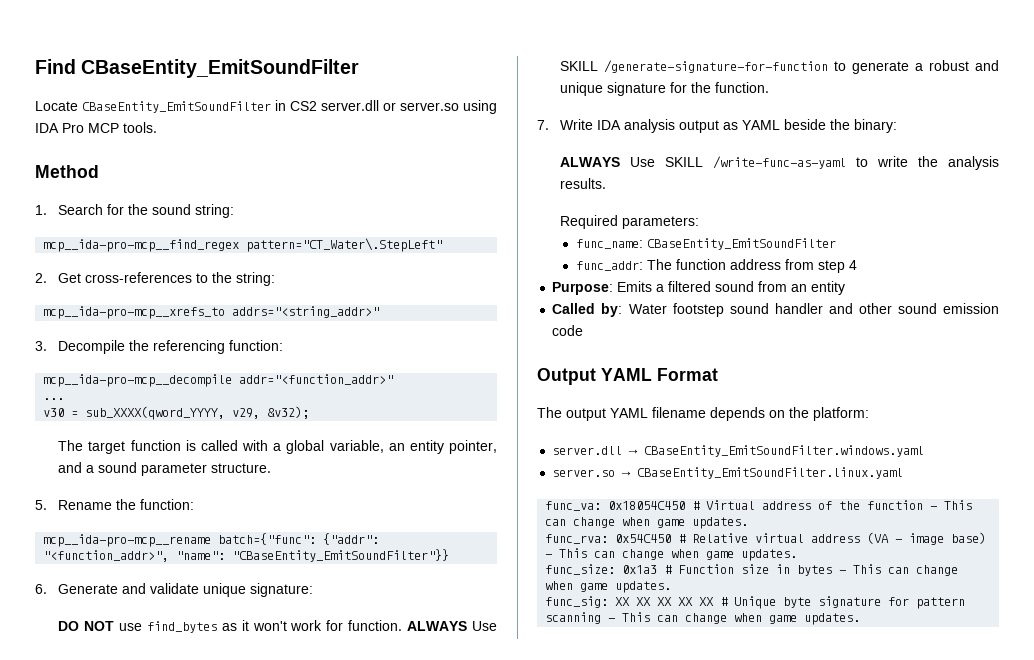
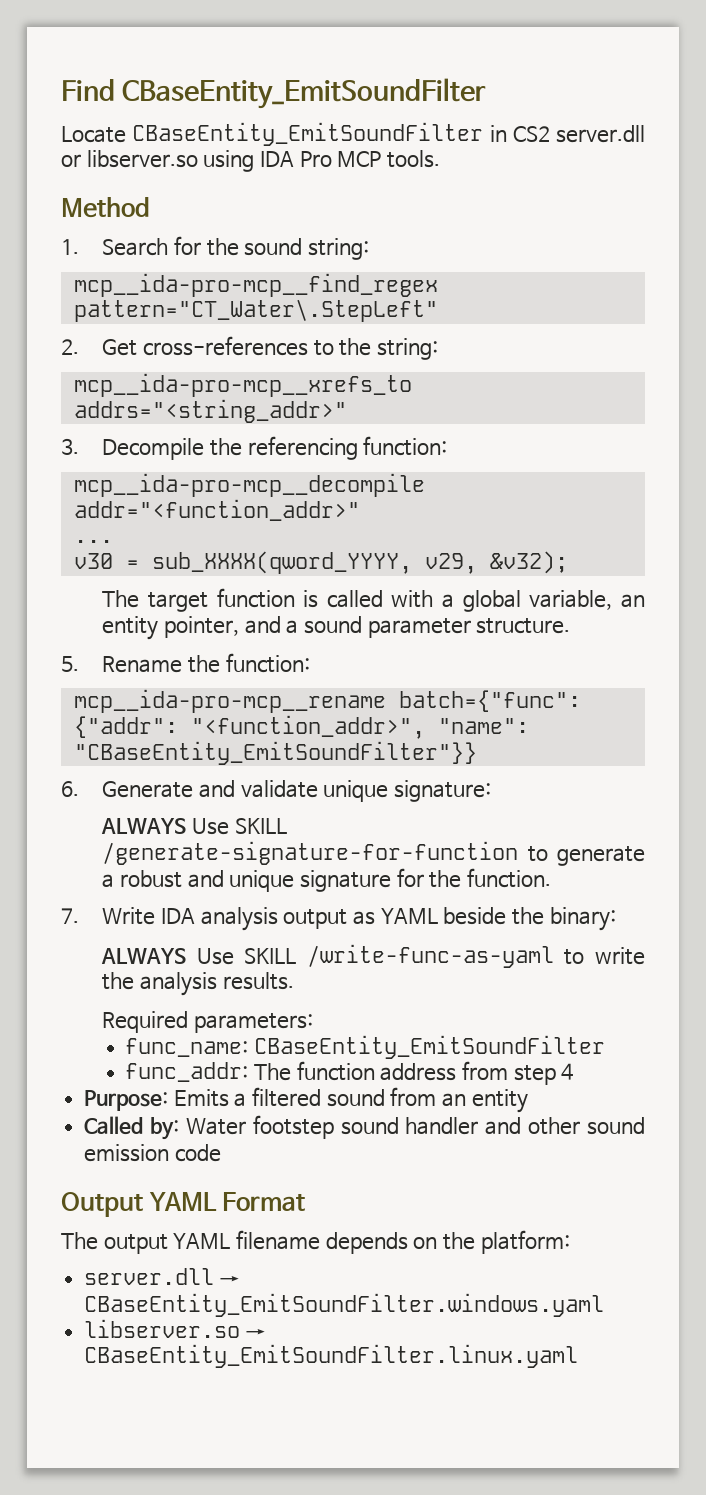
[400,102,459,111] server.so -> [86,150,198,168] libserver.so
[58,620,403,633] DO NOT use find_bytes as it won't work for function. -> (491, 791) none
[552,469,616,477] server.so -> [84,1319,241,1338] libserver.so
[545,500,973,511] [545,517,749,529] [545,532,987,545] [545,548,798,561] [545,564,959,576] [545,581,672,593] [545,596,966,609] [545,612,861,625] // func_va: 0x18054C450 # Virtual address of the function - This can change when game updates. // func_rva: 0x54C450 # Relative virtual address (VA - image base) - This can change when game updates. // func_size: 0x1a3 # Function size in bytes - This can change when game updates. // func_sig: XX XX XX XX XX # Unique byte signature for pattern scanning - This can change when game updates. -> (579, 1356) none

